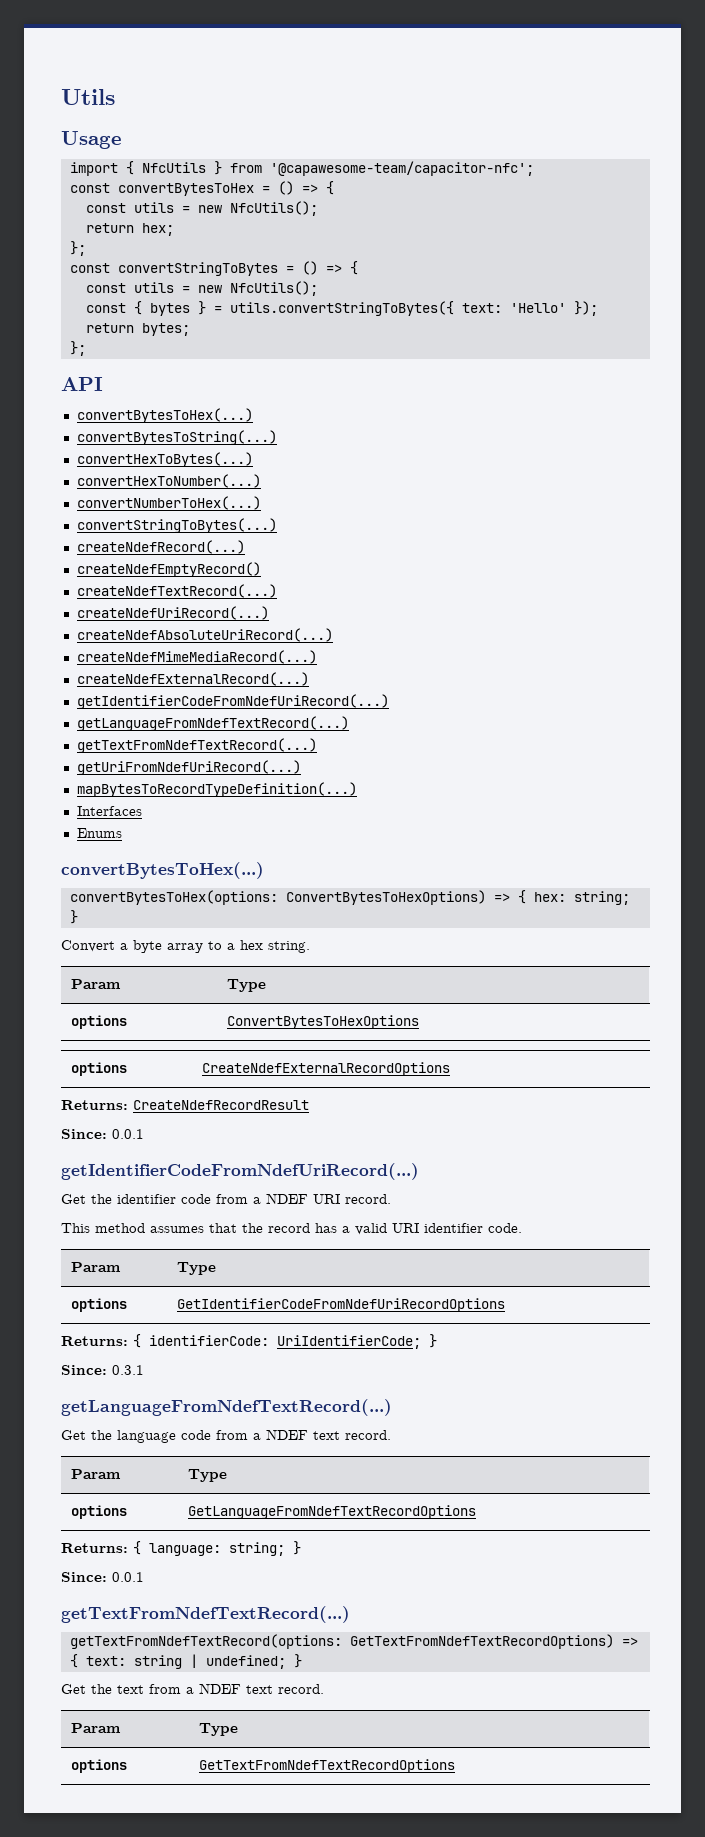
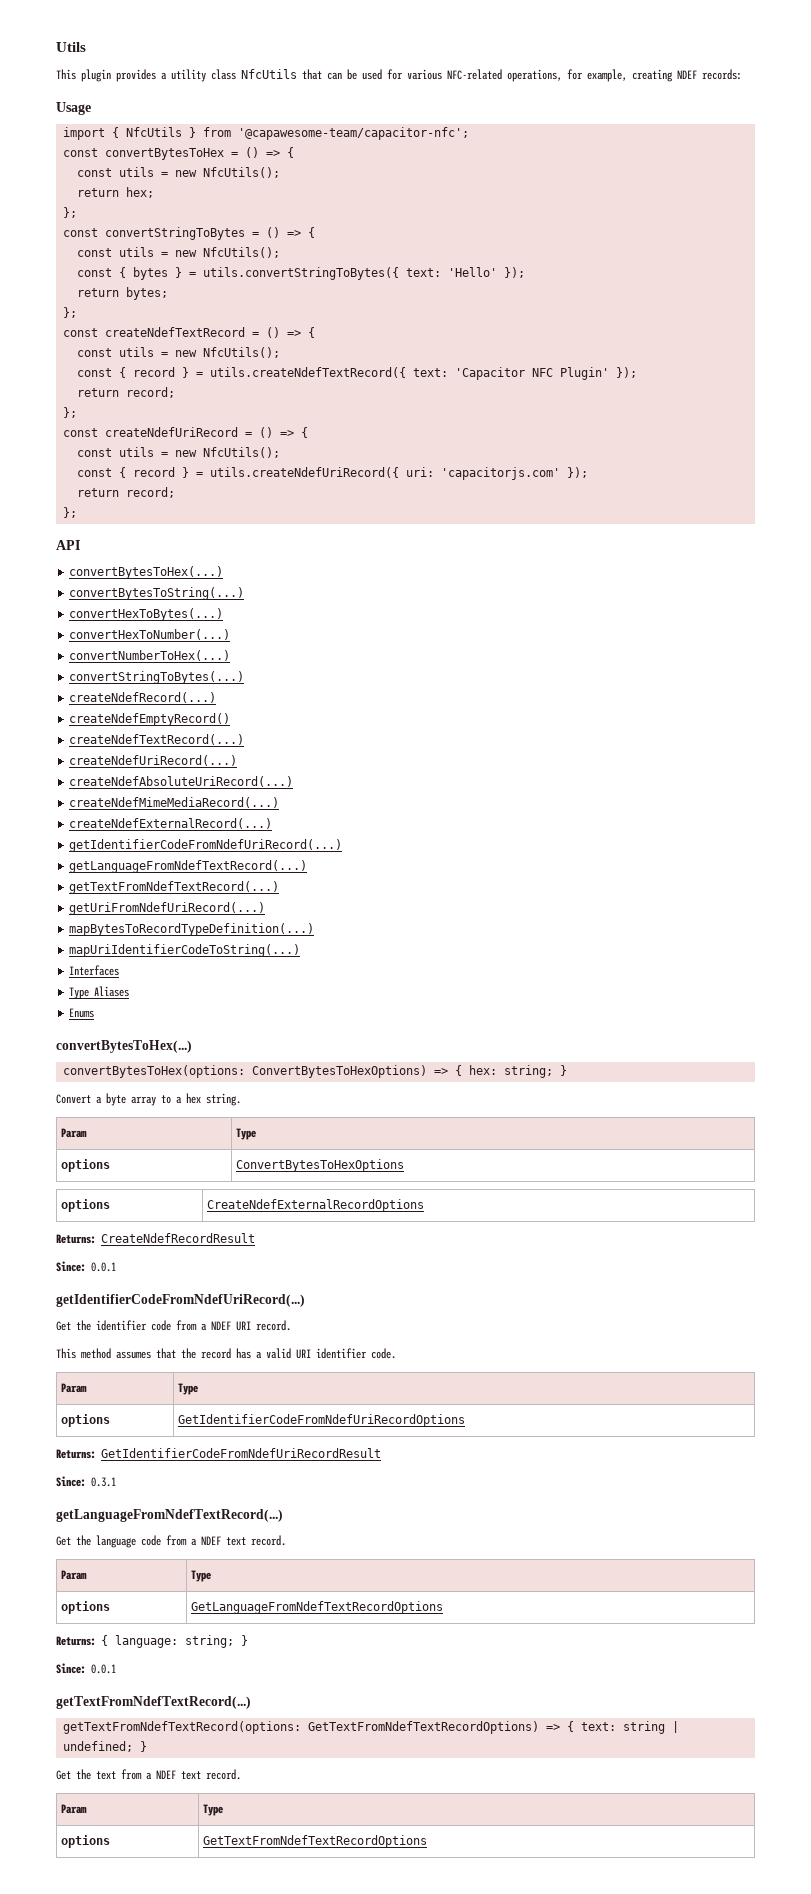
(115, 97) none -> [56,69,742,82] // This plugin provides a utility class NfcUtils that can be used for various NFC-related operations, for example, creating NDEF records:
(86, 348) none -> [63,327,316,338] [77,347,281,358] [77,367,638,380] [77,387,176,398] [63,407,78,418] [63,427,309,438] [77,447,281,458] [77,467,589,480] [77,487,176,498] [63,507,78,518] // const createNdefTextRecord = () => { // const utils = new NfcUtils(); // const { record } = utils.createNdefTextRecord({ text: 'Capacitor NFC Plugin' }); // return record; // }; // const createNdefUriRecord = () => { // const utils = new NfcUtils(); // const { record } = utils.createNdefUriRecord({ uri: 'capacitorjs.com' }); // return record; // };
(357, 789) none -> [69,944,301,957] // mapUriIdentifierCodeToString(...)
(142, 811) none -> [69,986,130,999] // Type Aliases
[133,1334,437,1349] { identifierCode: UriIdentifierCode; } -> [101,1448,381,1458] GetIdentifierCodeFromNdefUriRecordResult

